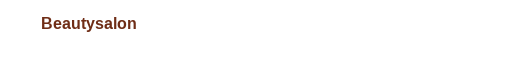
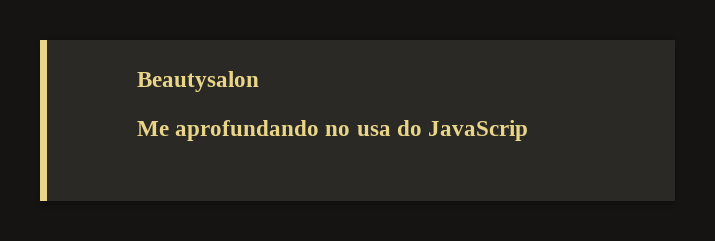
(137, 24) none -> [137,120,529,141] // Me aprofundando no usa do JavaScrip

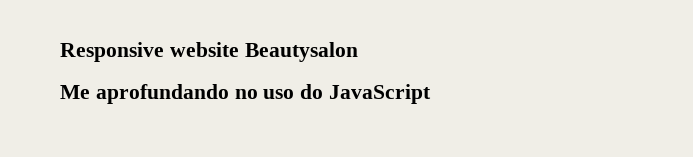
(137, 81) none -> [60,42,239,62] Responsive website
[356,120,529,141] usa do JavaScrip -> [263,84,432,104] uso do JavaScript

